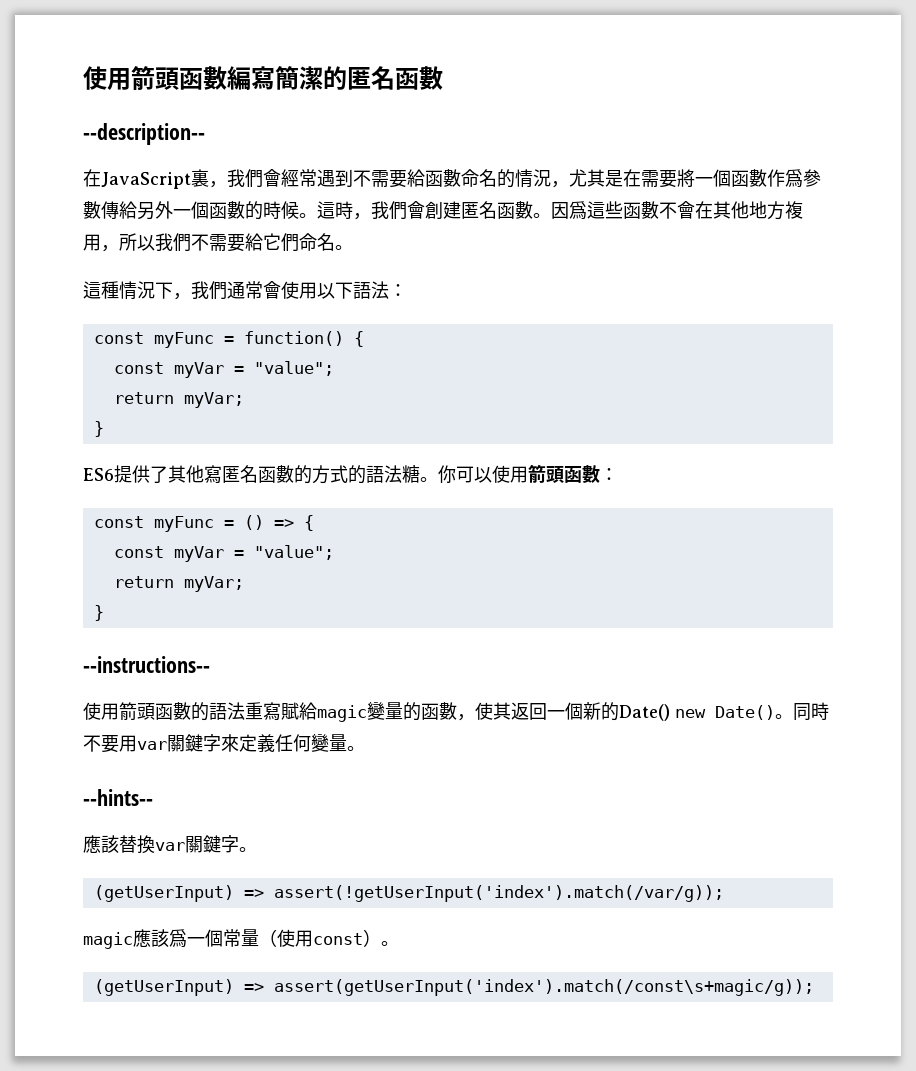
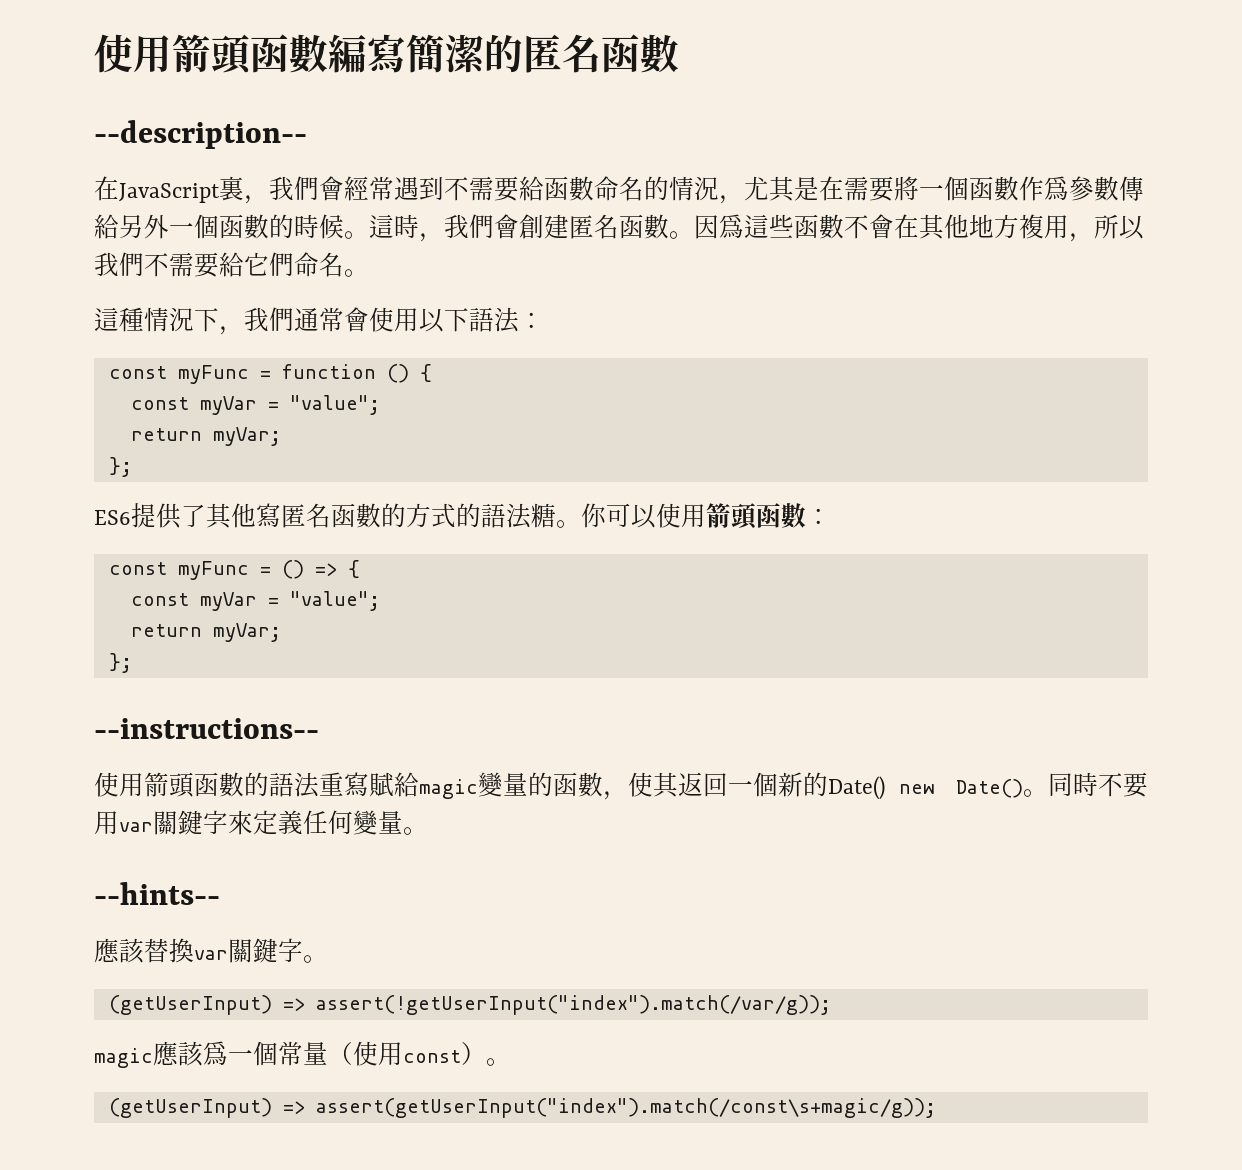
[243,331,364,347] [113,361,334,378] [113,392,244,408] [93,421,104,437] function() { // const myVar = "value"; // return myVar; // } -> [281,364,432,383] [130,395,380,415] [130,427,281,446] [108,457,132,477] function () { // const myVar = "value"; // return myVar; // };
[93,605,104,621] } -> [108,653,132,673] };
[273,885,724,902] assert(!getUserInput('index').match(/var/g)); -> [315,995,831,1015] assert(!getUserInput("index").match(/var/g));
[273,979,814,996] assert(getUserInput('index').match(/const\s+magic/g)); -> [315,1098,936,1118] assert(getUserInput("index").match(/const\s+magic/g));

